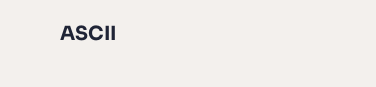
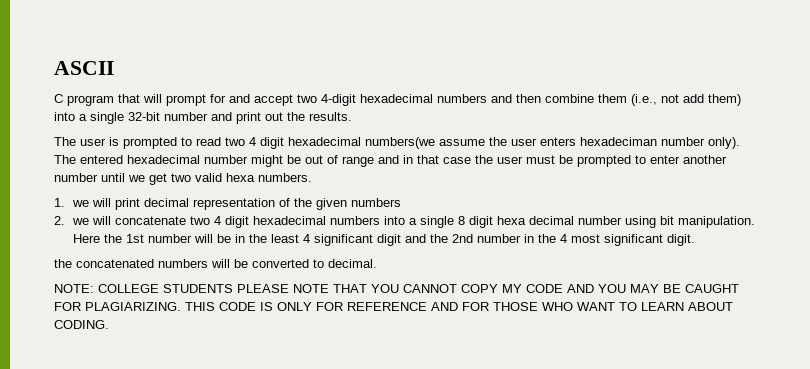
(116, 33) none -> [54,94,741,106] [54,112,352,124] [54,137,740,149] [54,155,727,167] [54,173,312,185] [54,198,402,210] [54,216,756,228] [73,234,696,246] [54,259,377,268] [54,284,739,293] [54,302,733,311] [54,320,109,329] // C program that will prompt for and accept two 4-digit hexadecimal numbers and then combine them (i.e., not add them) into a single 32-bit number and print out the results. // The user is prompted to read two 4 digit hexadecimal numbers(we assume the user enters hexadeciman number only). The entered hexadecimal number might be out of range and in that case the user must be prompted to enter another number until we get two valid hexa numbers. // 1. we will print decimal representation of the given numbers // 2. we will concatenate two 4 digit hexadecimal numbers into a single 8 digit hexa decimal number using bit manipulation. Here the 1st number will be in the least 4 significant digit and the 2nd number in the 4 most significant digit. // the concatenated numbers will be converted to decimal. // NOTE: COLLEGE STUDENTS PLEASE NOTE THAT YOU CANNOT COPY MY CODE AND YOU MAY BE CAUGHT FOR PLAGIARIZING. THIS CODE IS ONLY FOR REFERENCE AND FOR THOSE WHO WANT TO LEARN ABOUT CODING.

